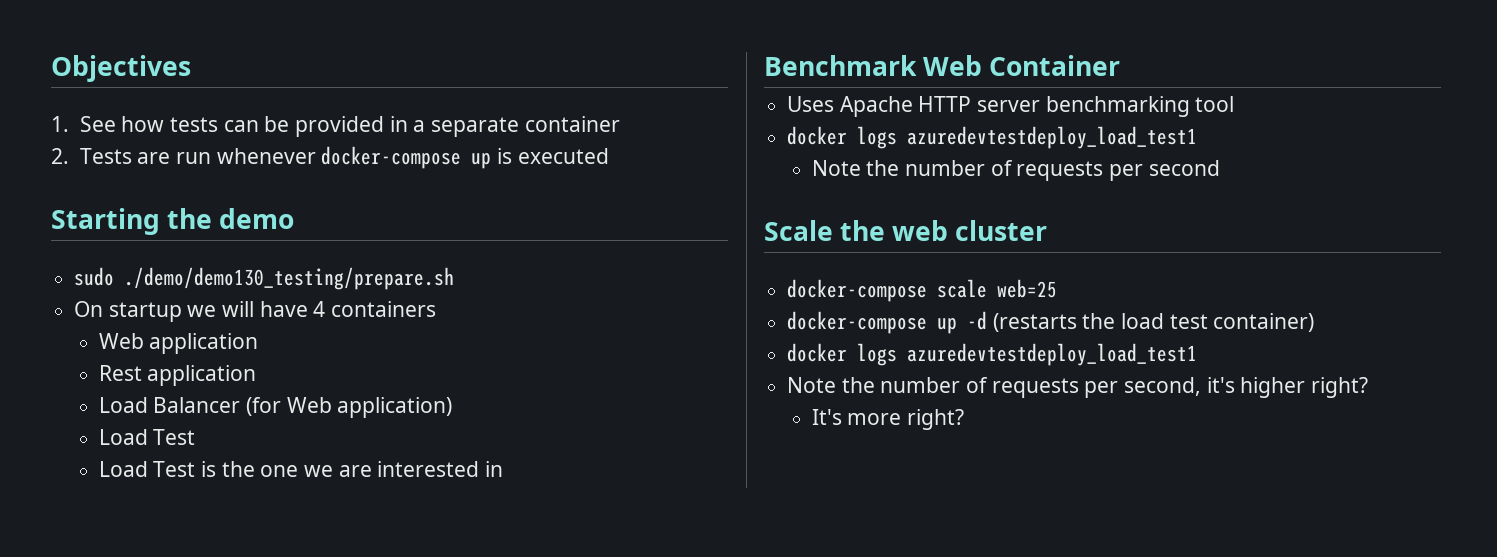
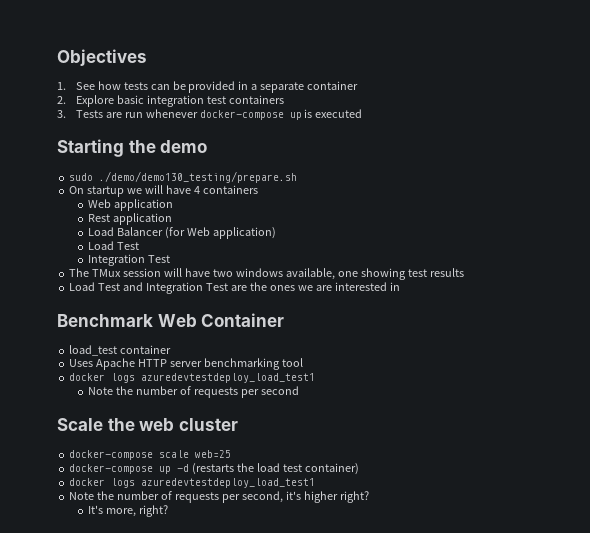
(69, 156) none -> [75,95,284,107] [57,110,66,118] Explore basic integration test containers // 3.
[98,461,299,477] Load Test is the one -> [87,254,170,266] [69,268,464,280] [69,282,295,294] Integration Test // The TMux session will have two windows available, one showing test results // Load Test and Integration Test are the ones
(1121, 65) none -> [69,345,172,356] // load_test container
[847,413,902,425] more -> [105,508,136,517] more,

